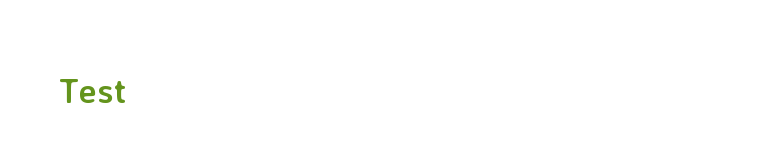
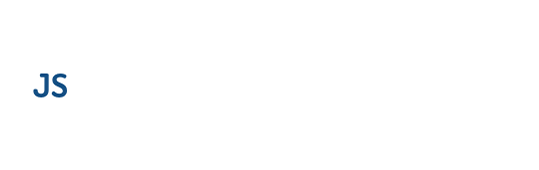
[59,79,126,103] Test -> [32,73,69,98] JS

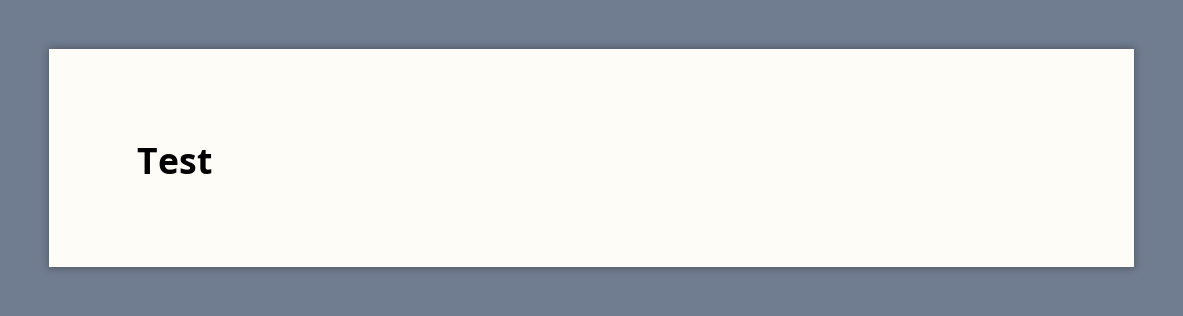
[32,73,69,98] JS -> [137,148,212,174] Test

